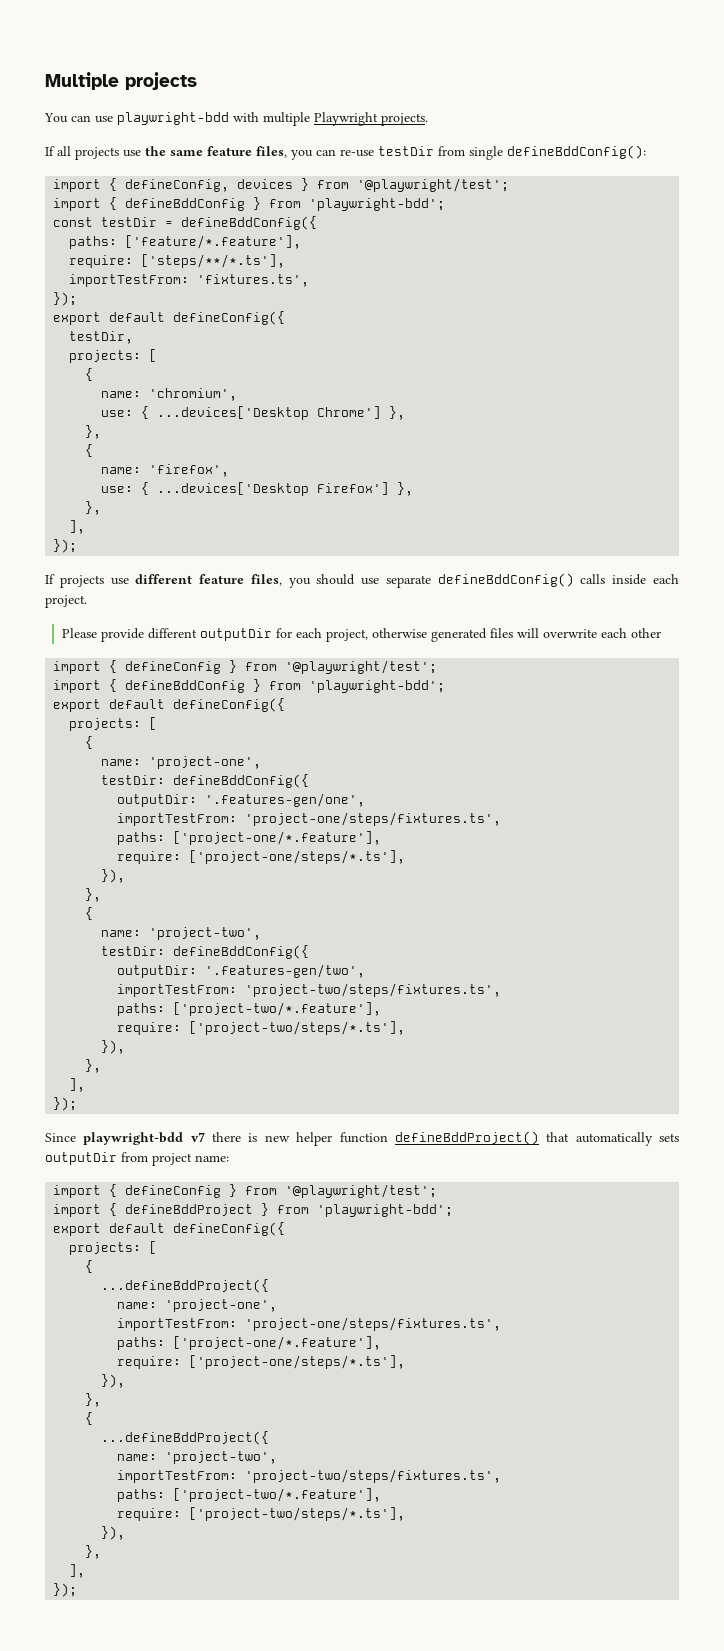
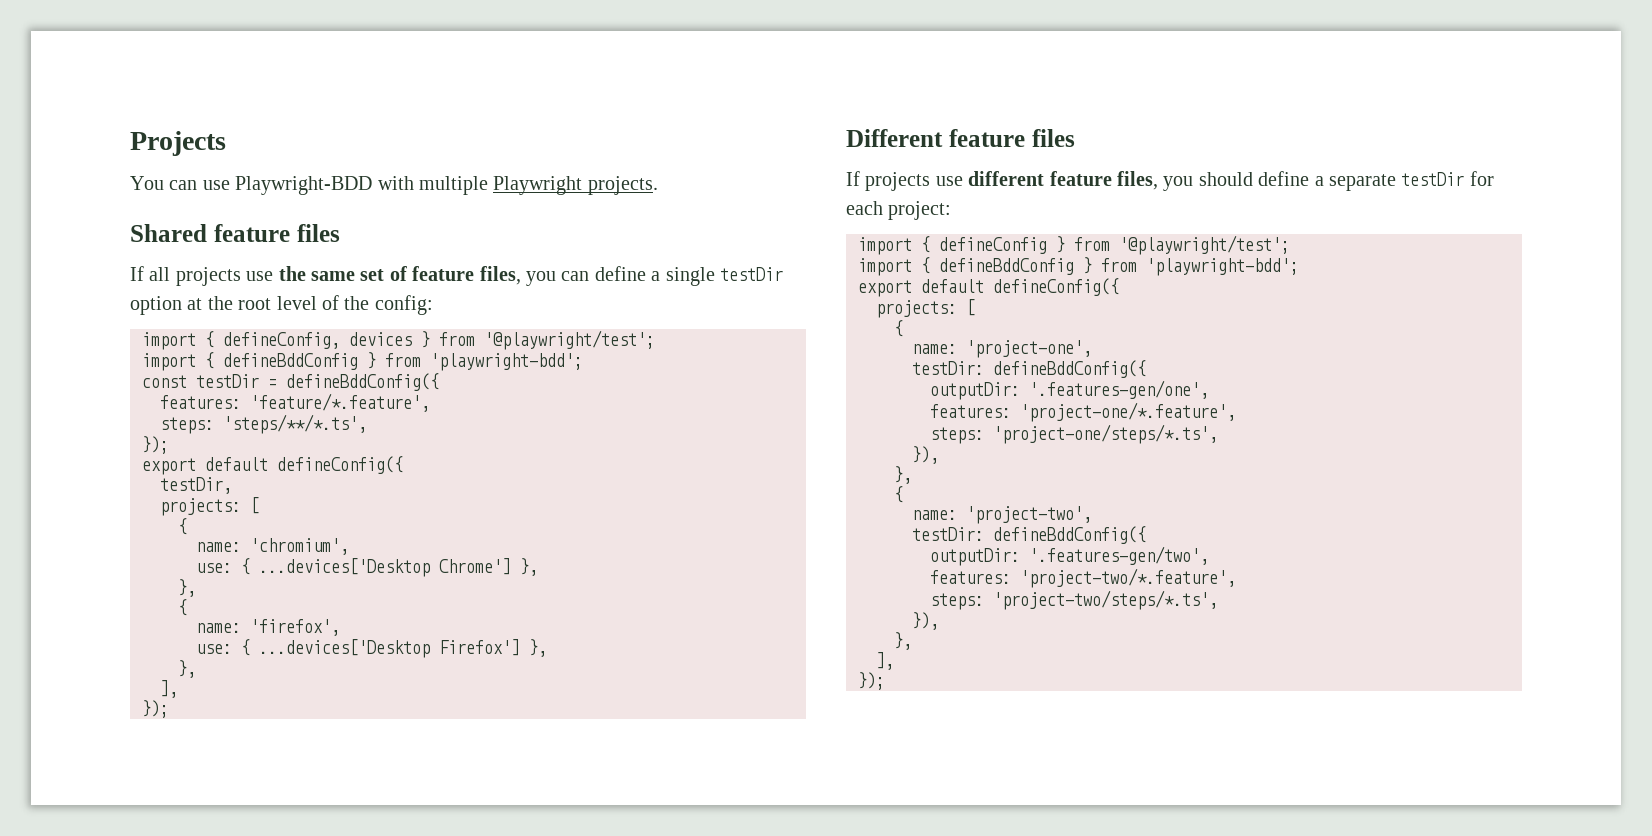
[45,72,197,90] Multiple projects -> [130,131,226,156] Projects
[117,112,229,125] playwright-bdd -> [235,176,373,195] Playwright-BDD
(428, 119) none -> [130,224,340,242] // Shared feature files
(203, 153) none -> [360,266,407,281] set of
[340,145,646,160] re-use testDir from single defineBddConfig(): -> [594,266,783,286] [130,295,433,315] define a single testDir option at the root level of the config:
[69,235,302,249] [69,254,286,268] [69,274,310,287] paths: ['feature/*.feature'], // require: ['steps/**/*.ts'], // importTestFrom: 'fixtures.ts', -> [160,393,430,412] [160,414,367,434] features: 'feature/*.feature', // steps: 'steps/**/*.ts',
(78, 546) none -> [846,129,1075,147] // Different feature files
[361,573,679,588] [45,595,87,608] [61,628,661,642] use separate defineBddConfig() calls inside each project. // Please provide different outputDir for each project, otherwise generated files will overwrite each other -> [1258,171,1494,191] [846,201,952,220] define a separate testDir for each project:
[117,812,502,826] [117,831,382,845] [117,850,406,864] importTestFrom: 'project-one/steps/fixtures.ts', // paths: ['project-one/*.feature'], // require: ['project-one/steps/*.ts'], -> [930,402,1236,422] [930,424,1218,444] features: 'project-one/*.feature', // steps: 'project-one/steps/*.ts',
[117,983,502,997] [117,1002,382,1016] [117,1021,406,1035] [101,1040,126,1054] [85,1059,102,1073] [69,1078,86,1092] [53,1097,78,1111] [45,1131,680,1146] [45,1152,229,1166] [53,1184,438,1198] [53,1203,454,1217] [53,1222,286,1236] [69,1241,158,1255] [85,1260,94,1273] [101,1279,270,1293] [117,1299,278,1312] [117,1317,502,1331] [117,1336,382,1350] [117,1355,406,1369] [101,1374,126,1388] [85,1393,102,1407] [85,1412,94,1425] [101,1431,270,1445] [117,1451,278,1464] [117,1469,502,1483] [117,1488,382,1502] [117,1507,406,1521] importTestFrom: 'project-two/steps/fixtures.ts', // paths: ['project-two/*.feature'], // require: ['project-two/steps/*.ts'], // }), // }, // ], // }); // Since playwright-bdd v7 there is new helper function defineBddProject() that automatically sets outputDir from project name: // import { defineConfig } from '@playwright/test'; // import { defineBddProject } from 'playwright-bdd'; // export default defineConfig({ // projects: [ // { // ...defineBddProject({ // name: 'project-one', // importTestFrom: 'project-one/steps/fixtures.ts', // paths: ['project-one/*.feature'], // require: ['project-one/steps/*.ts'], // }), // }, // { // ...defineBddProject({ // name: 'project-two', // importTestFrom: 'project-two/steps/fixtures.ts', // paths: ['project-two/*.feature'], // require: ['project-two/steps/*.ts'], -> [930,568,1236,588] [930,590,1218,610] features: 'project-two/*.feature', // steps: 'project-two/steps/*.ts',

